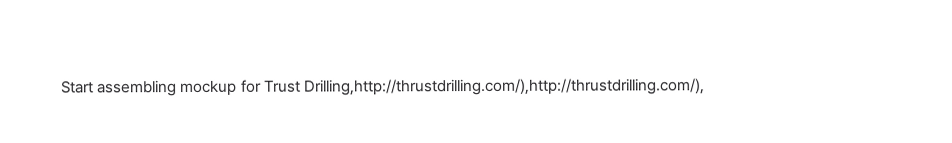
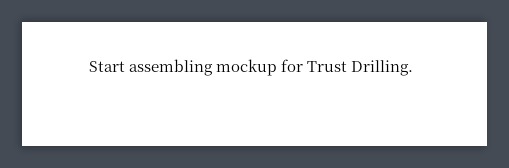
[303,78,705,96] Drilling,http://thrustdrilling.com/),http://thrustdrilling.com/), -> [351,60,414,76] Drilling.

